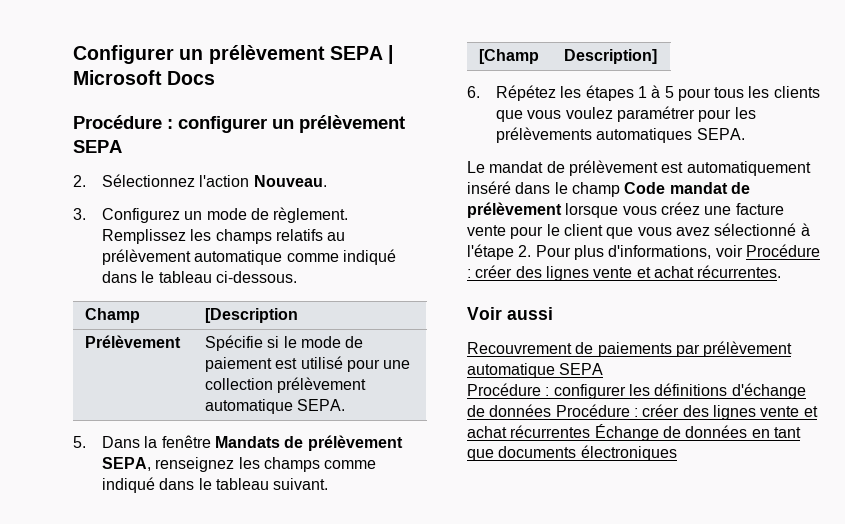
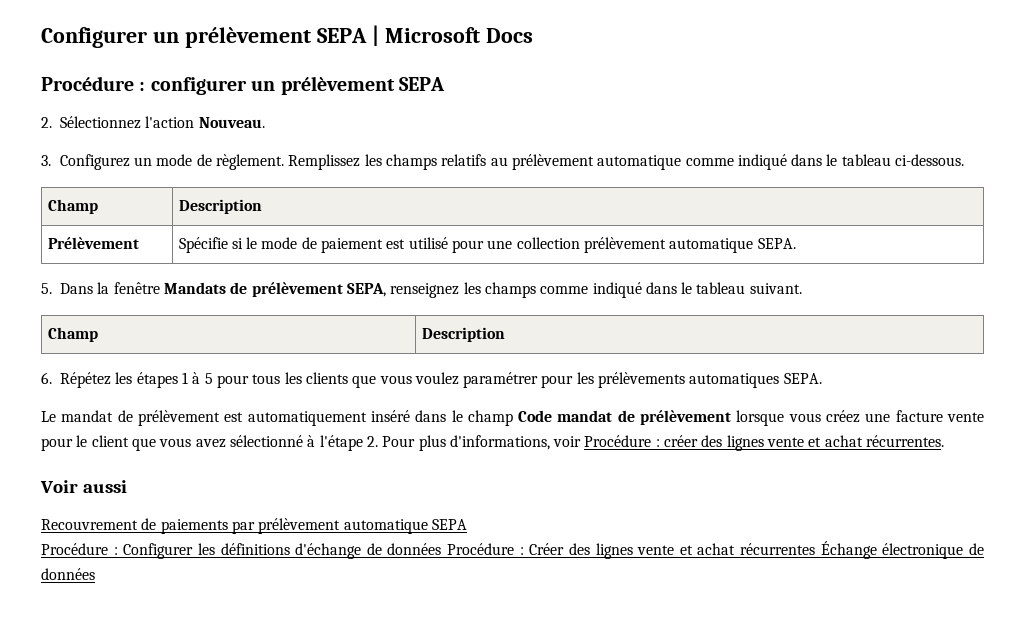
[205,308,299,323] [Description -> [178,199,262,214] Description
[479,49,540,64] [564,49,658,64] [Champ | Description] -> [47,327,98,342] [421,327,505,342] Champ | Description
[553,384,626,399] configurer -> [123,543,194,559] Configurer
[642,404,680,417] créer -> [529,543,565,555] Créer
[662,425,801,438] [467,445,677,461] de données en tant que documents électroniques -> [882,543,985,559] [41,568,95,580] électronique de données

